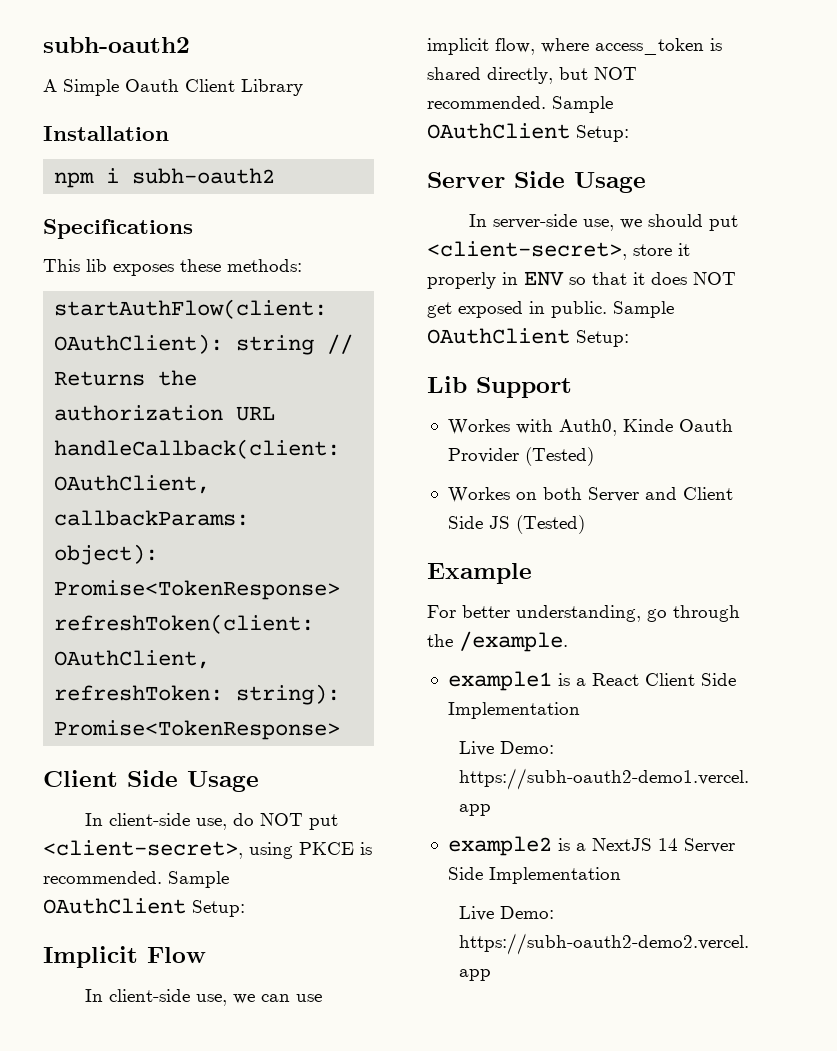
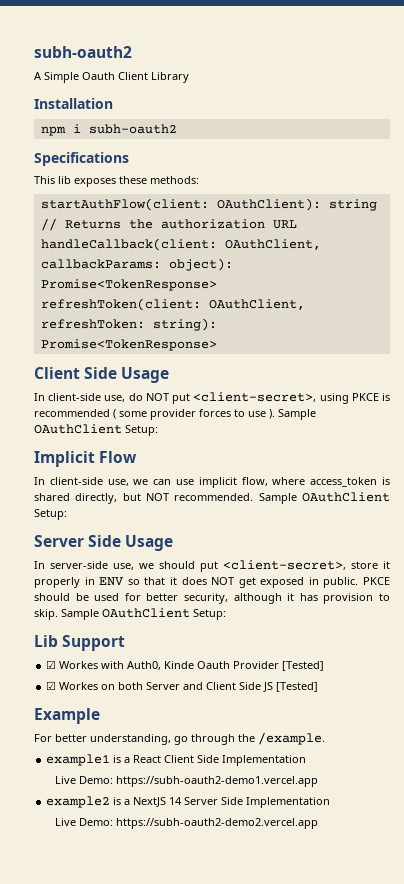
[43,871,162,884] recommended. -> [34,409,275,420] recommended ( some provider forces to use ).
(607, 309) none -> [362,577,390,585] [34,593,390,604] [34,609,58,620] PKCE should be used for better security, although it has provision to skip.
(572, 387) none -> [46,660,57,669] ☑
[524,447,594,466] (Tested) // -> [282,661,325,671] [46,681,57,690] [Tested] // ☑
[515,515,585,534] (Tested) -> [276,682,319,692] [Tested]

